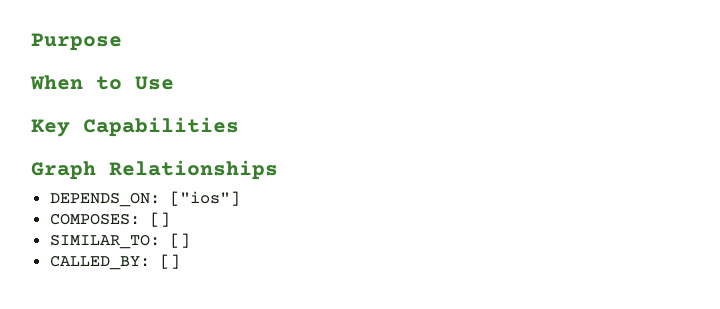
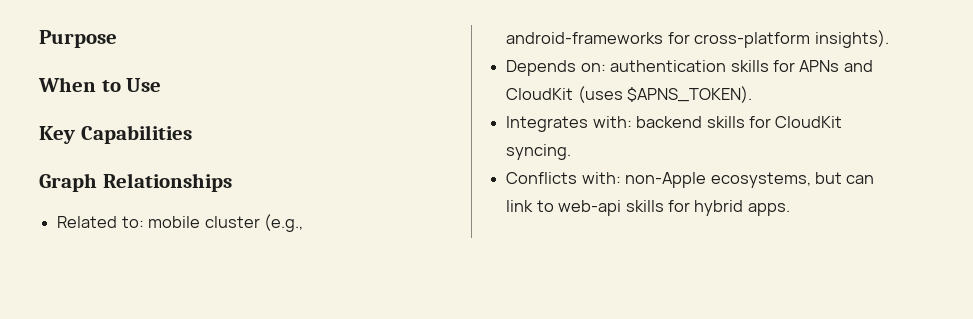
[49,191,240,207] [49,212,170,227] [49,233,190,249] [49,254,180,270] DEPENDS_ON: ["ios"] // COMPOSES: [] // SIMILAR_TO: [] // CALLED_BY: [] -> [57,214,303,232] [506,30,889,48] [506,60,873,76] [506,86,753,103] [506,116,843,132] [506,144,572,160] [506,172,875,188] [506,200,790,216] Related to: mobile cluster (e.g., android-frameworks for cross-platform insights). // Depends on: authentication skills for APNs and CloudKit (uses $APNS_TOKEN). // Integrates with: backend skills for CloudKit syncing. // Conflicts with: non-Apple ecosystems, but can link to web-api skills for hybrid apps.

